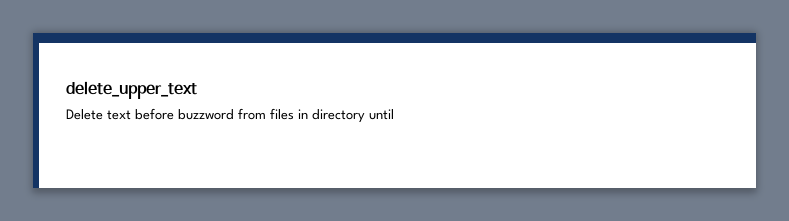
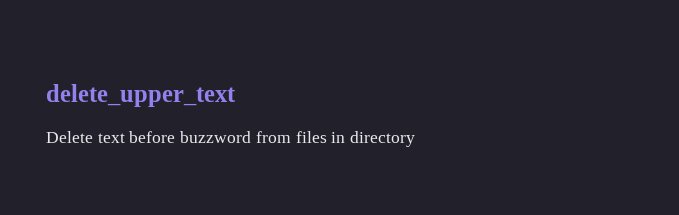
[369,109,394,120] until -> (416, 139) none

